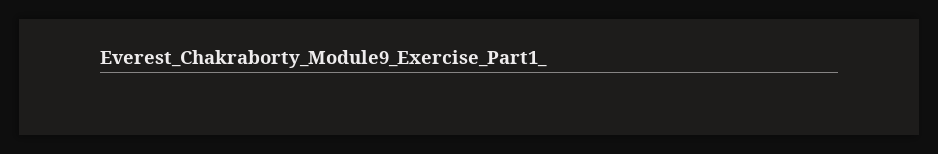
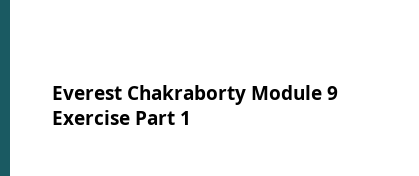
[100,50,547,68] Everest_Chakraborty_Module9_Exercise_Part1_ -> [52,85,339,105] [52,110,192,125] Everest Chakraborty Module 9 Exercise Part 1

